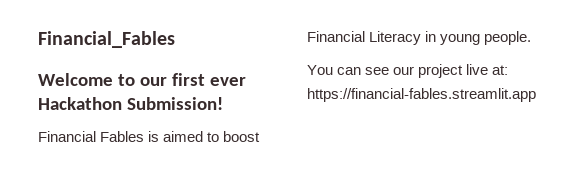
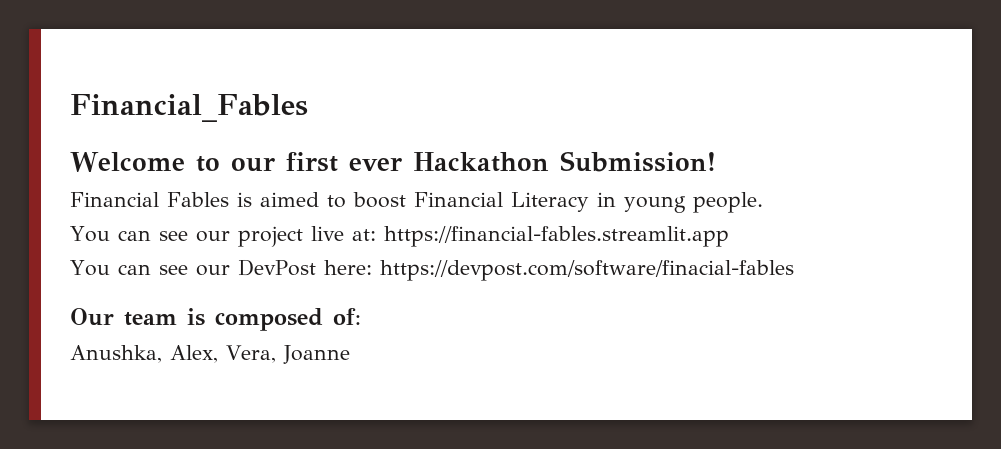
(536, 95) none -> [70,259,794,281] [70,308,361,331] [70,345,350,364] // You can see our DevPost here: https://devpost.com/software/finacial-fables // Our team is composed of: // Anushka, Alex, Vera, Joanne

